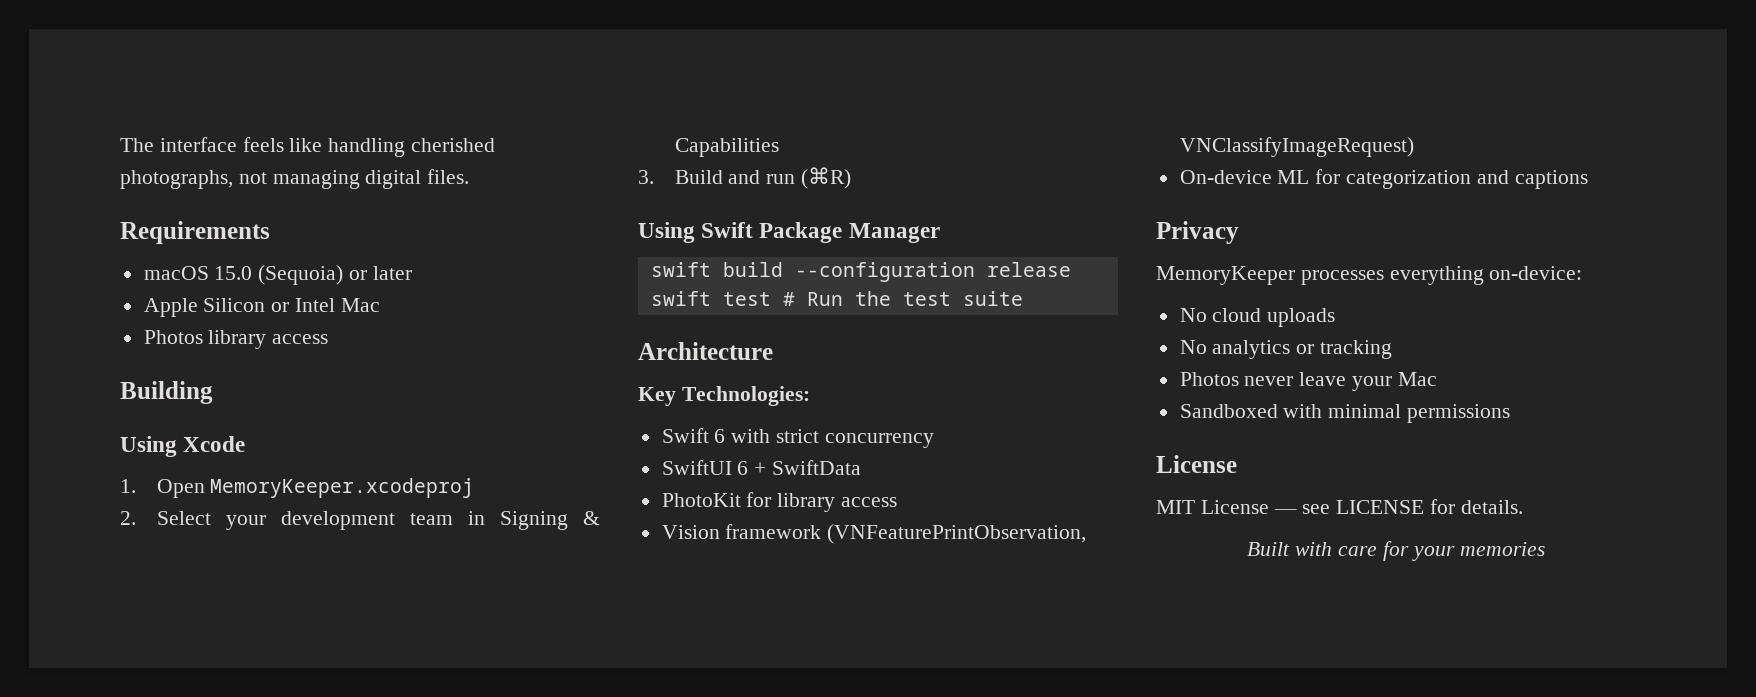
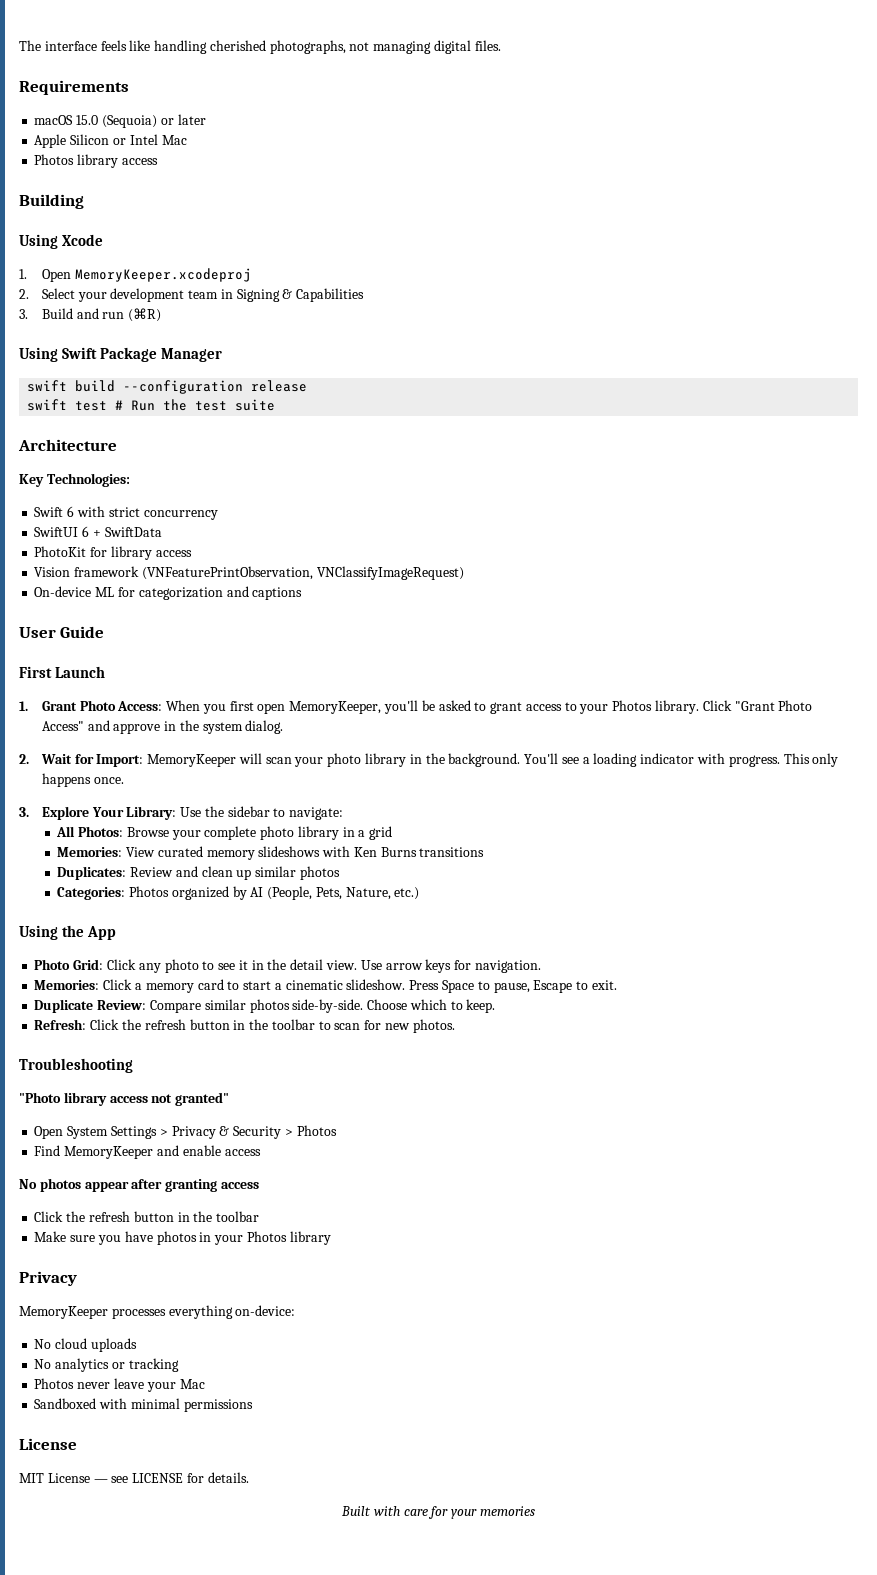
(1588, 179) none -> [19,626,105,638] [19,666,106,678] [19,700,813,714] [41,720,284,734] [19,753,839,767] [41,773,124,787] [19,806,344,820] [56,826,393,840] [57,846,485,860] [57,866,340,880] [57,886,420,900] [19,925,117,940] [34,959,541,973] [34,979,617,993] [34,999,496,1013] [34,1019,455,1033] [19,1058,133,1073] [19,1092,230,1106] [34,1125,337,1139] [34,1145,261,1159] [19,1178,259,1192] [34,1211,260,1222] [34,1231,331,1245] // User Guide // First Launch // 1. Grant Photo Access: When you first open MemoryKeeper, you'll be asked to grant access to your Photos library. Click "Grant Photo Access" and approve in the system dialog. // 2. Wait for Import: MemoryKeeper will scan your photo library in the background. You'll see a loading indicator with progress. This only happens once. // 3. Explore Your Library: Use the sidebar to navigate: // All Photos: Browse your complete photo library in a grid // Memories: View curated memory slideshows with Ken Burns transitions // Duplicates: Review and clean up similar photos // Categories: Photos organized by AI (People, Pets, Nature, etc.) // Using the App // Photo Grid: Click any photo to see it in the detail view. Use arrow keys for navigation. // Memories: Click a memory card to start a cinematic slideshow. Press Space to pause, Escape to exit. // Duplicate Review: Compare similar photos side-by-side. Choose which to keep. // Refresh: Click the refresh button in the toolbar to scan for new photos. // Troubleshooting // "Photo library access not granted" // Open System Settings > Privacy & Security > Photos // Find MemoryKeeper and enable access // No photos appear after granting access // Click the refresh button in the toolbar // Make sure you have photos in your Photos library

